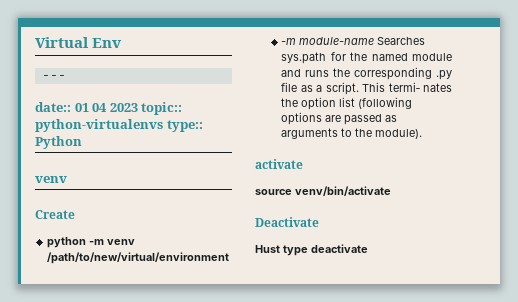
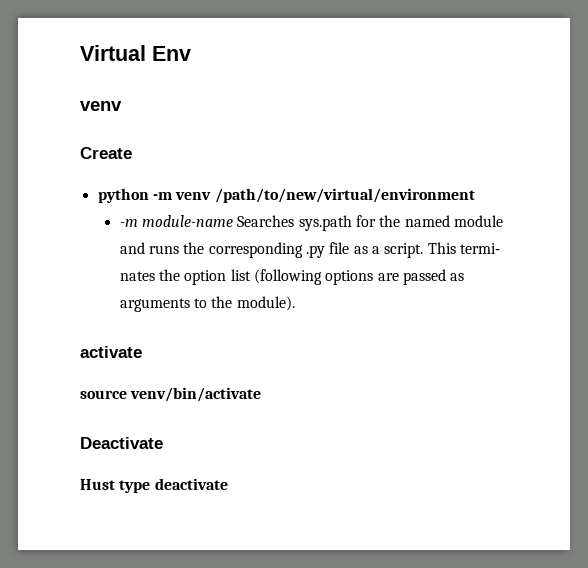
[41,75,66,79] [35,102,183,115] [35,119,203,132] [35,136,82,149] // --- // date:: 01 04 2023 topic:: python-virtualenvs type:: Python -> (191, 53) none

